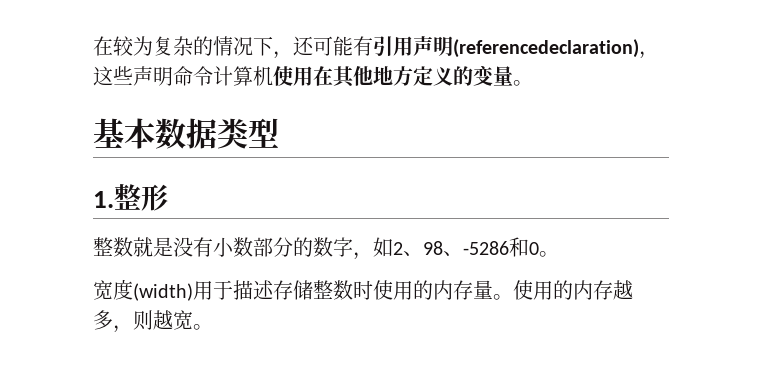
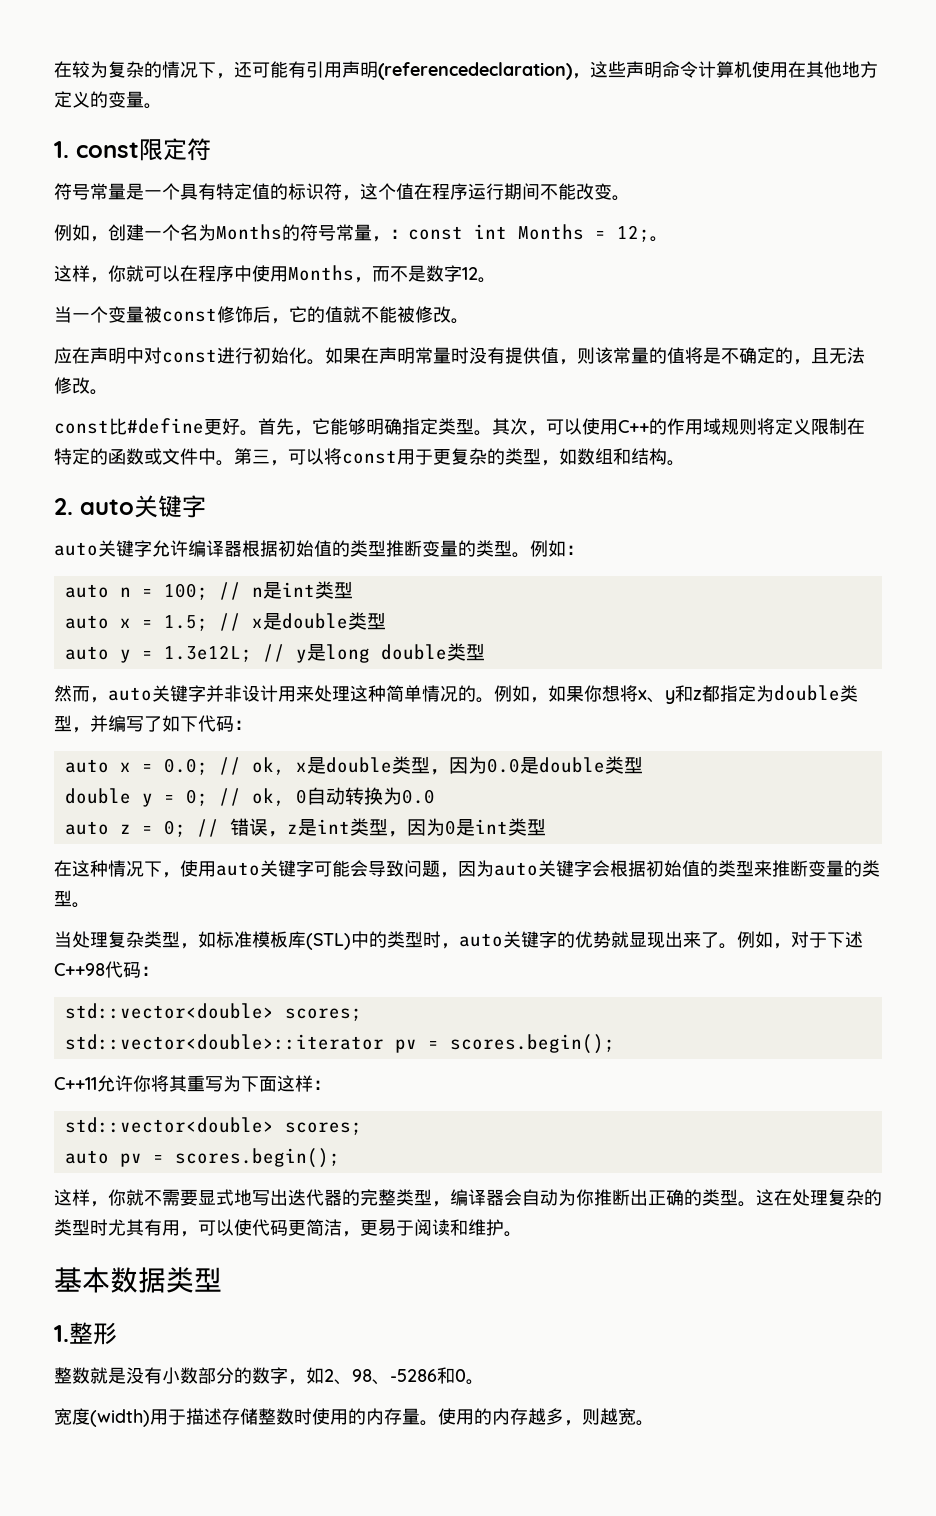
(533, 83) none -> [54,138,211,161] [54,183,630,201] [54,224,668,242] [54,265,496,283] [54,306,469,324] [54,347,865,365] [54,377,108,395] [54,418,865,436] [54,448,685,466] [54,495,206,518] [54,540,584,558] [64,581,353,600] [64,612,386,631] [64,643,485,663] [54,685,858,704] [54,715,252,733] [64,756,643,775] [64,787,435,807] [64,818,546,837] [54,860,880,878] [54,890,90,908] [54,931,863,950] [54,961,159,978] [64,1003,362,1021] [64,1034,615,1054] [54,1075,331,1092] [64,1117,362,1135] [64,1148,340,1168] [54,1189,882,1207] [54,1219,522,1237] // 1. const限定符 // 符号常量是一个具有特定值的标识符，这个值在程序运行期间不能改变。 // 例如，创建一个名为Months的符号常量，：const int Months = 12;。 // 这样，你就可以在程序中使用Months，而不是数字12。 // 当一个变量被const修饰后，它的值就不能被修改。 // 应在声明中对const进行初始化。如果在声明常量时没有提供值，则该常量的值将是不确定的，且无法修改。 // const比#define更好。首先，它能够明确指定类型。其次，可以使用C++的作用域规则将定义限制在特定的函数或文件中。第三，可以将const用于更复杂的类型，如数组和结构。 // 2. auto关键字 // auto关键字允许编译器根据初始值的类型推断变量的类型。例如： // auto n = 100; // n是int类型 // auto x = 1.5; // x是double类型 // auto y = 1.3e12L; // y是long double类型 // 然而，auto关键字并非设计用来处理这种简单情况的。例如，如果你想将x、y和z都指定为double类型，并编写了如下代码： // auto x = 0.0; // ok, x是double类型，因为0.0是double类型 // double y = 0; // ok, 0自动转换为0.0 // auto z = 0; // 错误，z是int类型，因为0是int类型 // 在这种情况下，使用auto关键字可能会导致问题，因为auto关键字会根据初始值的类型来推断变量的类型。 // 当处理复杂类型，如标准模板库(STL)中的类型时，auto关键字的优势就显现出来了。例如，对于下述C++98代码： // std::vector<double> scores; // std::vector<double>::iterator pv = scores.begin(); // C++11允许你将其重写为下面这样： // std::vector<double> scores; // auto pv = scores.begin(); // 这样，你就不需要显式地写出迭代器的完整类型，编译器会自动为你推断出正确的类型。这在处理复杂的类型时尤其有用，可以使代码更简洁，更易于阅读和维护。

